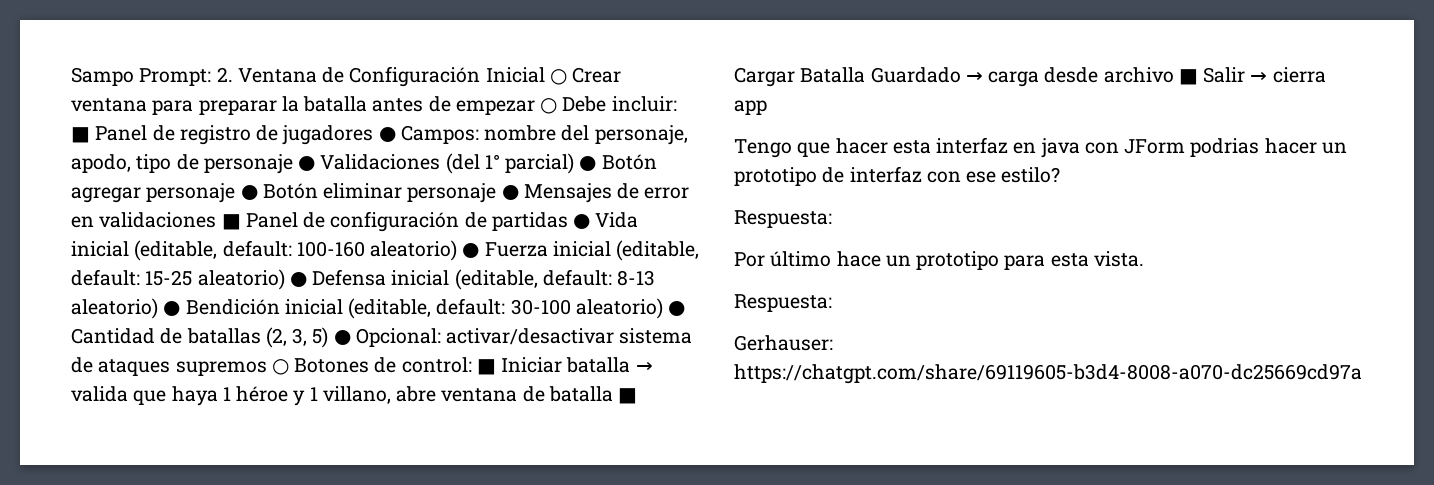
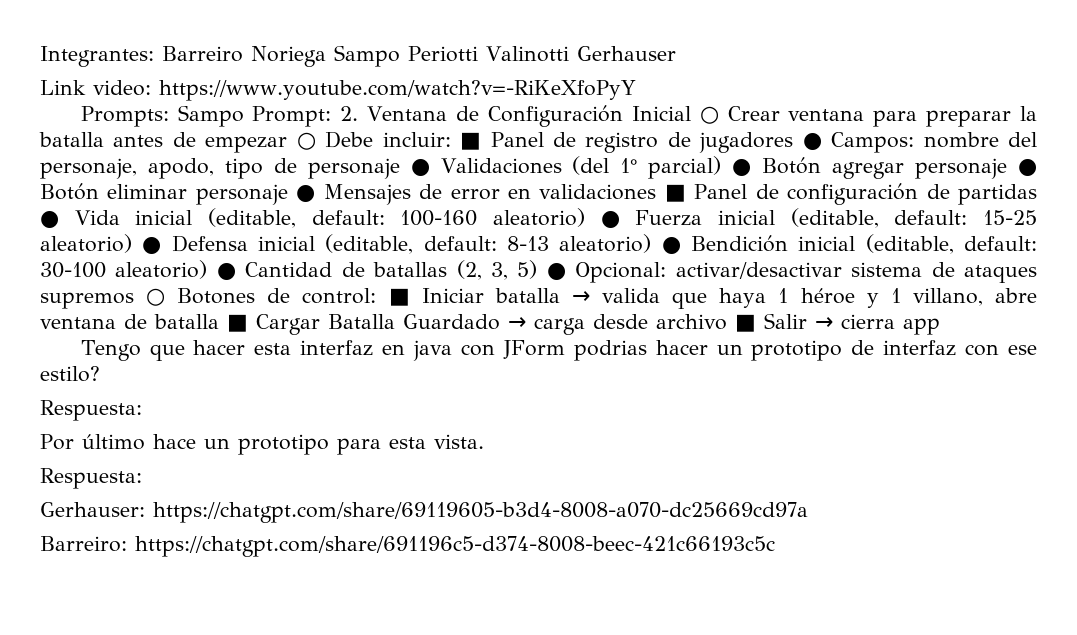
(71, 76) none -> [40,45,676,67] [40,80,636,101] [80,106,169,127] Integrantes: Barreiro Noriega Sampo Periotti Valinotti Gerhauser // Link video: https://www.youtube.com/watch?v=-RiKeXfoPyY // Prompts:
(1362, 374) none -> [40,536,775,557] // Barreiro: https://chatgpt.com/share/691196c5-d374-8008-beec-421c66193c5c

